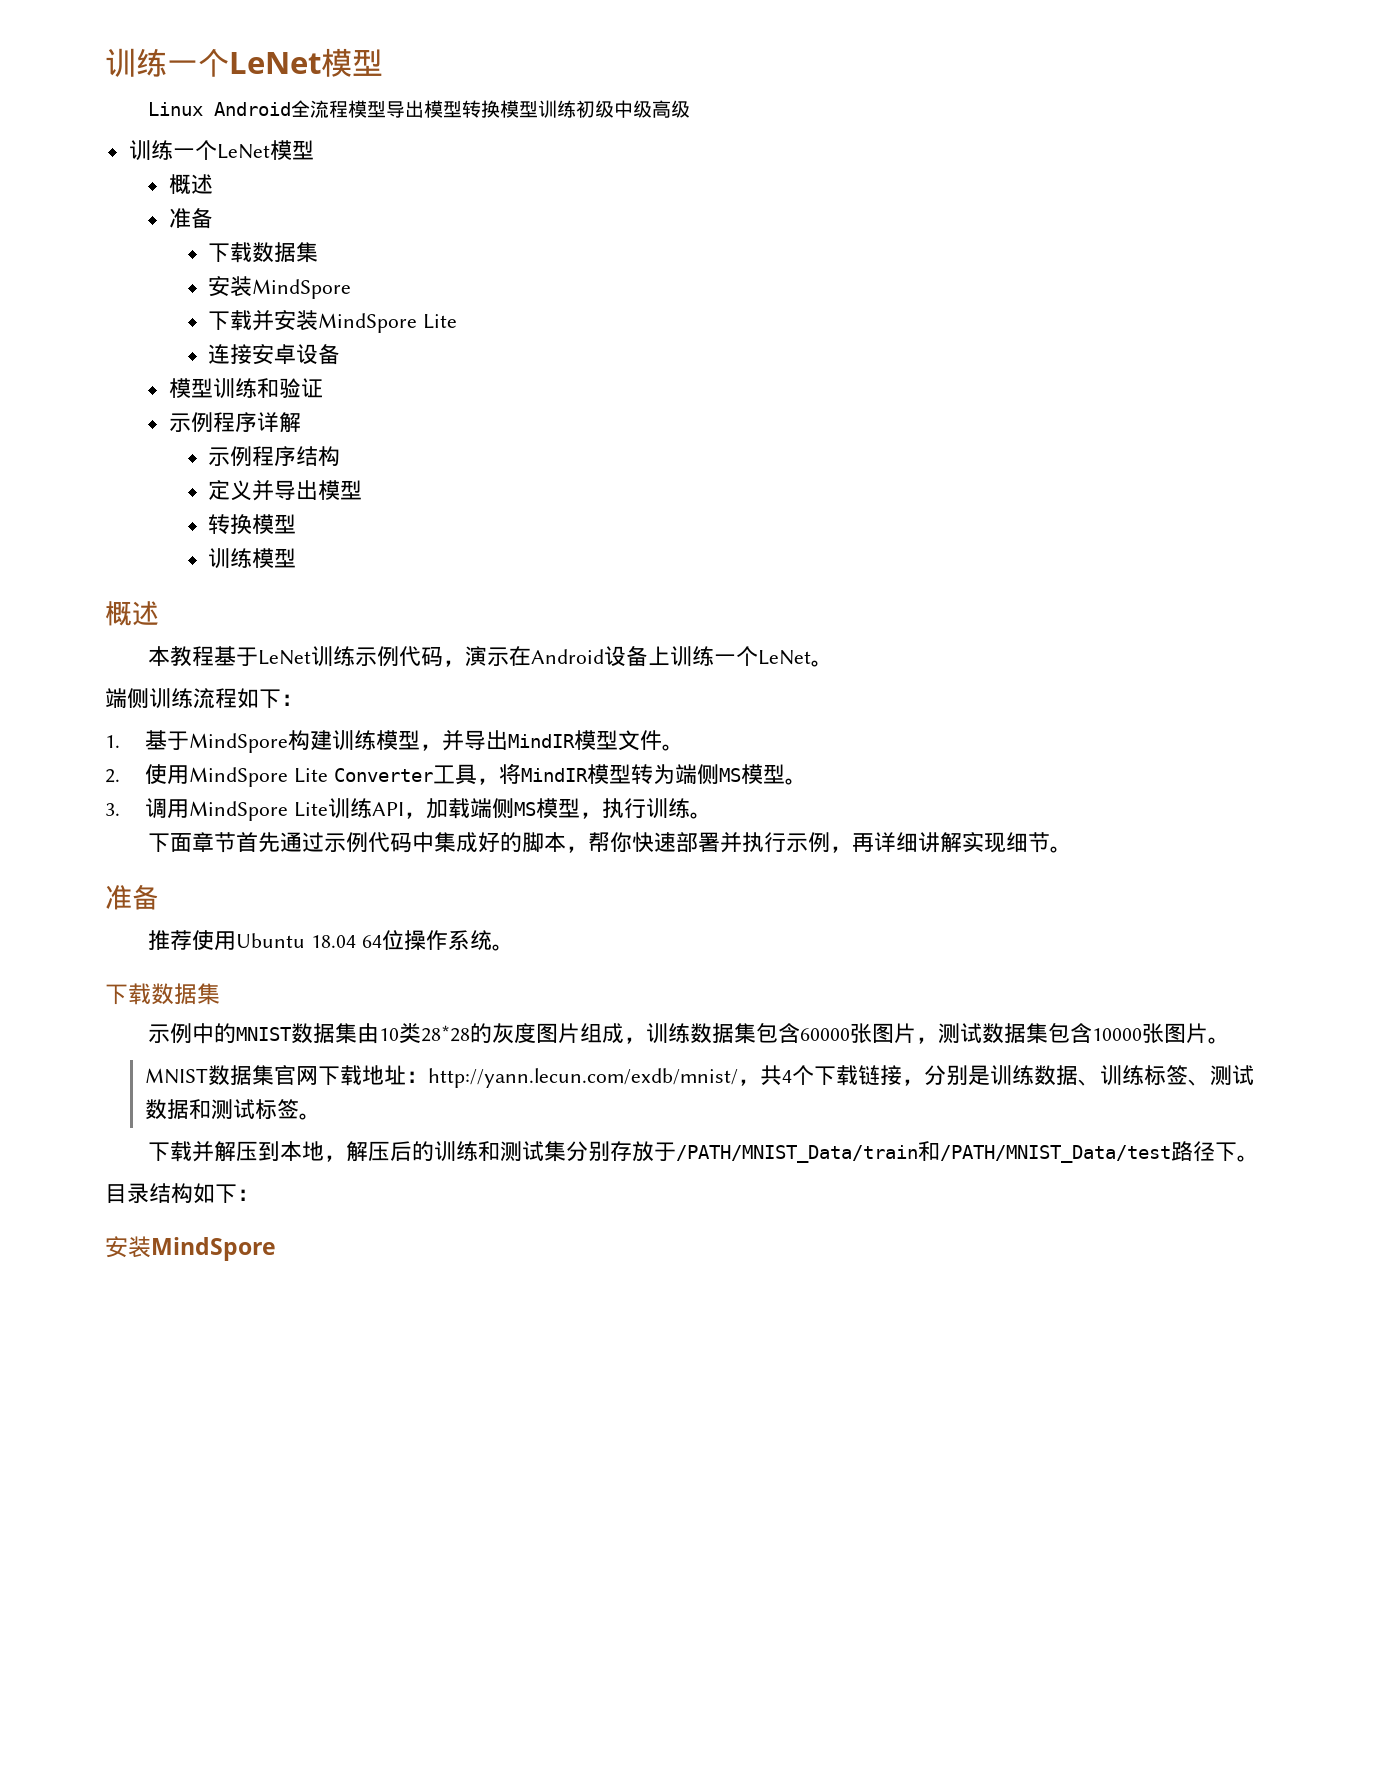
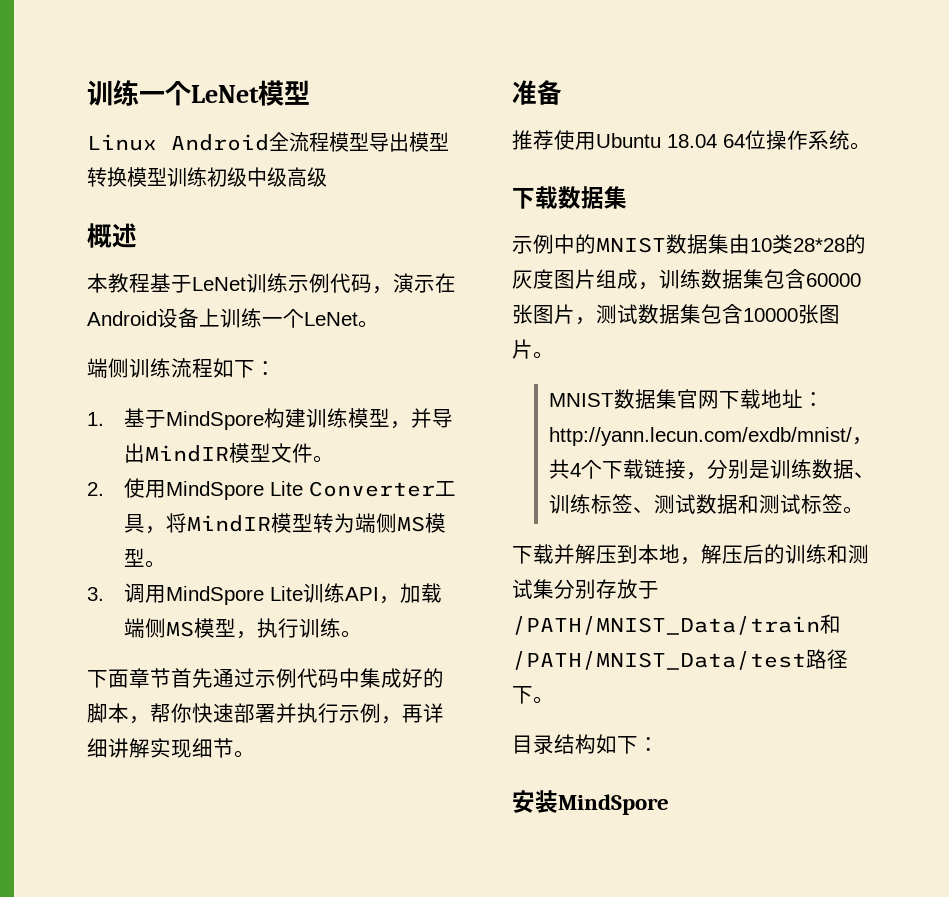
[128,140,314,161] [168,174,213,194] [168,208,213,229] [208,242,319,263] [208,276,352,299] [208,310,458,333] [208,344,341,365] [168,378,323,399] [168,412,301,433] [208,446,341,467] [208,480,363,501] [208,514,297,534] [208,548,297,569] // 训练一个LeNet模型 // 概述 // 准备 // 下载数据集 // 安装MindSpore // 下载并安装MindSpore Lite // 连接安卓设备 // 模型训练和验证 // 示例程序详解 // 示例程序结构 // 定义并导出模型 // 转换模型 // 训练模型 -> (327, 177) none

